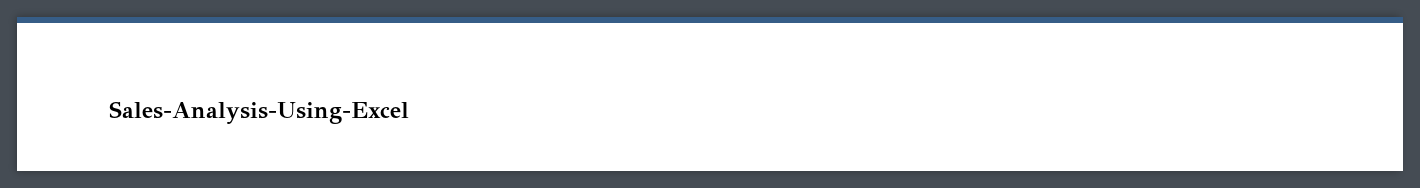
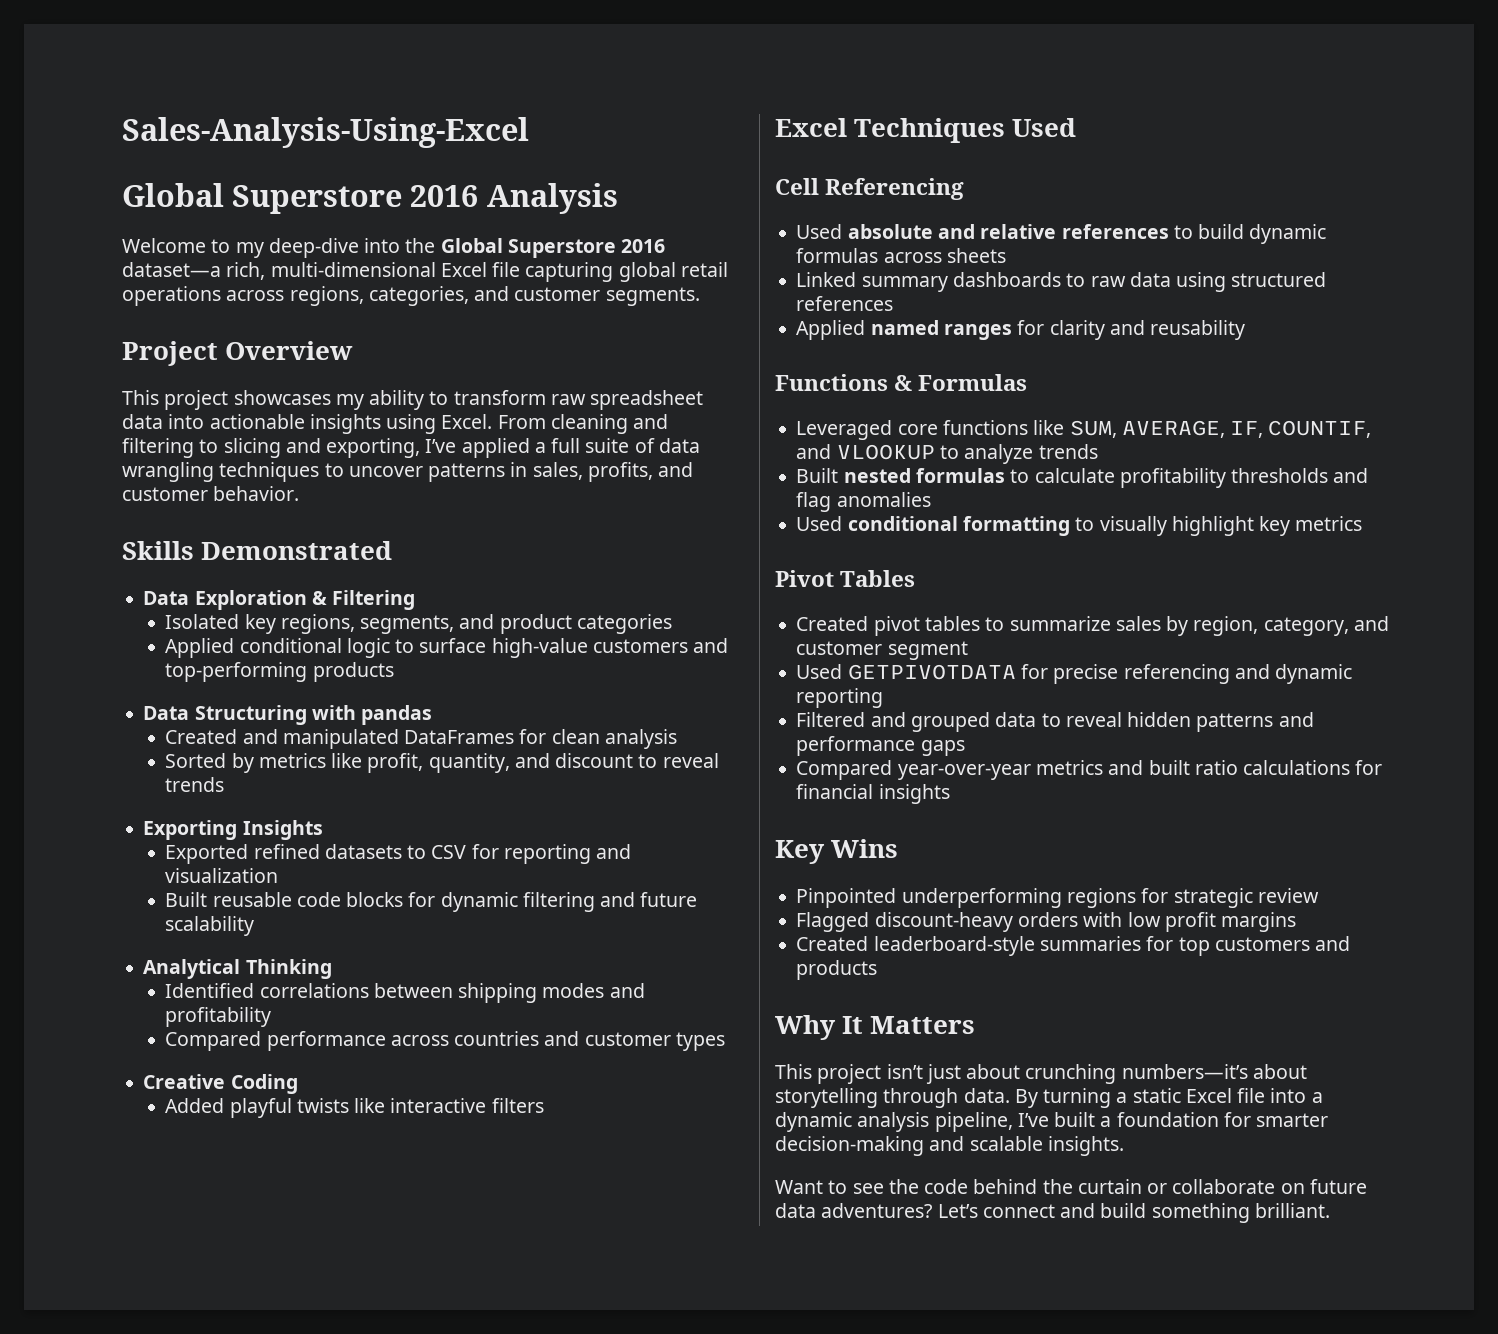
(409, 112) none -> [122,183,618,214] [122,238,666,258] [122,262,728,282] [122,286,700,306] [122,341,354,366] [122,390,704,410] [122,414,669,434] [122,438,700,458] [122,462,694,482] [122,486,300,501] [122,541,393,560] [143,590,416,610] [165,614,672,634] [165,638,729,658] [165,662,394,682] [143,705,433,725] [165,729,677,749] [165,753,719,773] [165,777,225,792] [143,820,323,840] [165,844,632,864] [165,868,279,883] [165,892,698,912] [165,916,255,936] [143,959,332,979] [165,983,645,1003] [165,1007,272,1027] [165,1031,725,1051] [143,1074,298,1094] [165,1098,544,1118] [775,118,1077,143] [775,178,965,200] [796,224,1327,244] [796,248,1006,263] [796,272,1327,292] [796,296,894,311] [796,320,1246,340] [775,374,1028,391] [796,420,1372,440] [796,444,1098,464] [796,468,1369,488] [796,492,931,512] [796,516,1363,536] [775,570,916,587] [796,616,1389,636] [796,641,968,660] [796,664,1353,684] [796,688,884,708] [796,712,1314,732] [796,736,965,756] [796,760,1383,780] [796,784,950,804] [775,839,899,864] [796,888,1319,908] [796,912,1297,932] [796,936,1351,956] [796,960,878,980] [775,1015,976,1040] [775,1064,1307,1084] [775,1088,1323,1108] [775,1112,1329,1132] [775,1136,1124,1156] [775,1179,1367,1194] [775,1203,1330,1223] // Global Superstore 2016 Analysis // Welcome to my deep-dive into the Global Superstore 2016 dataset—a rich, multi-dimensional Excel file capturing global retail operations across regions, categories, and customer segments. // Project Overview // This project showcases my ability to transform raw spreadsheet data into actionable insights using Excel. From cleaning and filtering to slicing and exporting, I’ve applied a full suite of data wrangling techniques to uncover patterns in sales, profits, and customer behavior. // Skills Demonstrated // Data Exploration & Filtering // Isolated key regions, segments, and product categories // Applied conditional logic to surface high-value customers and top-performing products // Data Structuring with pandas // Created and manipulated DataFrames for clean analysis // Sorted by metrics like profit, quantity, and discount to reveal trends // Exporting Insights // Exported refined datasets to CSV for reporting and visualization // Built reusable code blocks for dynamic filtering and future scalability // Analytical Thinking // Identified correlations between shipping modes and profitability // Compared performance across countries and customer types // Creative Coding // Added playful twists like interactive filters // Excel Techniques Used // Cell Referencing // Used absolute and relative references to build dynamic formulas across sheets // Linked summary dashboards to raw data using structured references // Applied named ranges for clarity and reusability // Functions & Formulas // Leveraged core functions like SUM, AVERAGE, IF, COUNTIF, and VLOOKUP to analyze trends // Built nested formulas to calculate profitability thresholds and flag anomalies // Used conditional formatting to visually highlight key metrics // Pivot Tables // Created pivot tables to summarize sales by region, category, and customer segment // Used GETPIVOTDATA for precise referencing and dynamic reporting // Filtered and grouped data to reveal hidden patterns and performance gaps // Compared year-over-year metrics and built ratio calculations for financial insights // Key Wins // Pinpointed underperforming regions for strategic review // Flagged discount-heavy orders with low profit margins // Created leaderboard-style summaries for top customers and products // Why It Matters // This project isn’t just about crunching numbers—it’s about storytelling through data. By turning a static Excel file into a dynamic analysis pipeline, I’ve built a foundation for smarter decision-making and scalable insights. // Want to see the code behind the curtain or collaborate on future data adventures? Let’s connect and build something brilliant.

